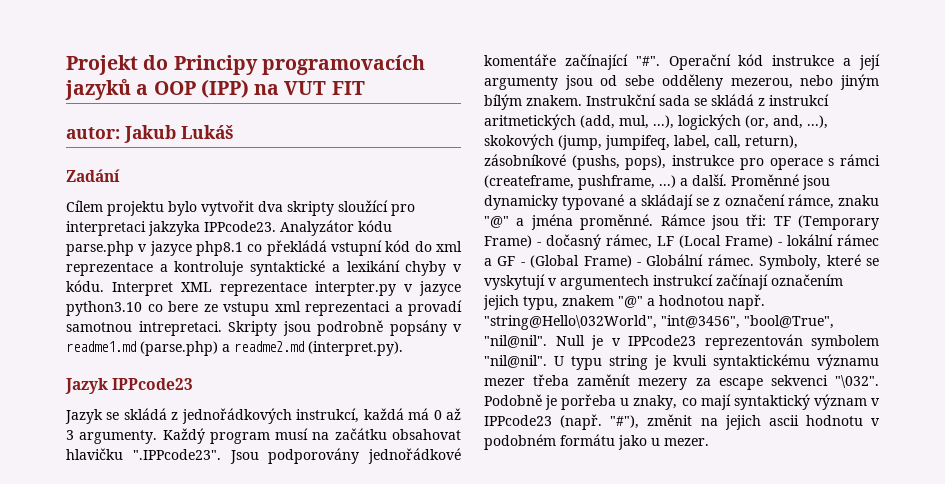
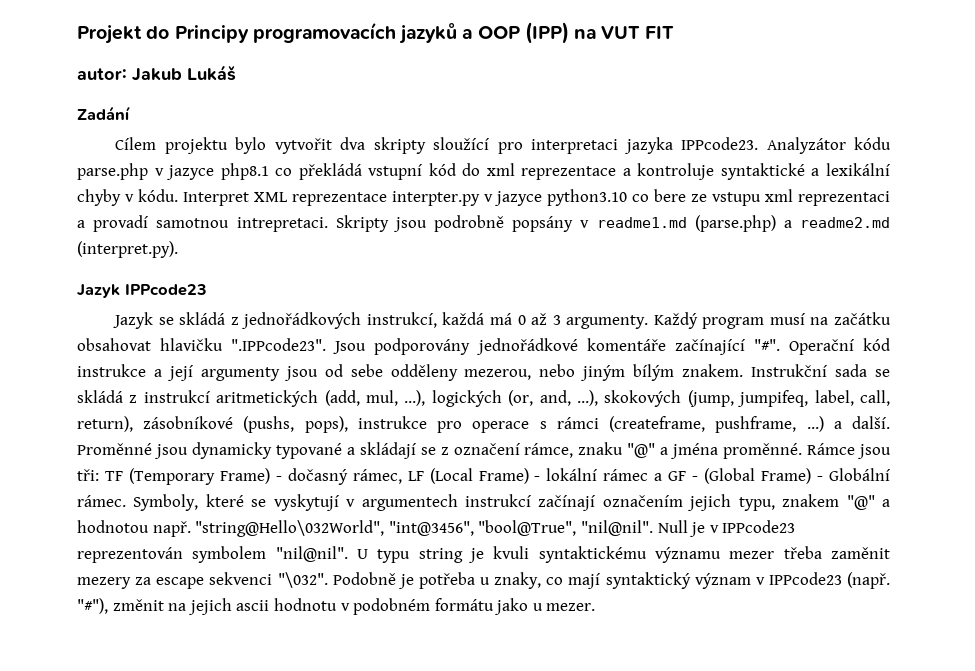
[148,221,200,236] jakzyka -> [623,137,673,154] jazyka
[346,260,400,272] lexikání -> [825,163,891,176] lexikální
[577,374,631,386] zaměnít -> [831,547,890,559] zaměnit
[561,394,617,410] porřeba -> [418,572,475,589] potřeba

